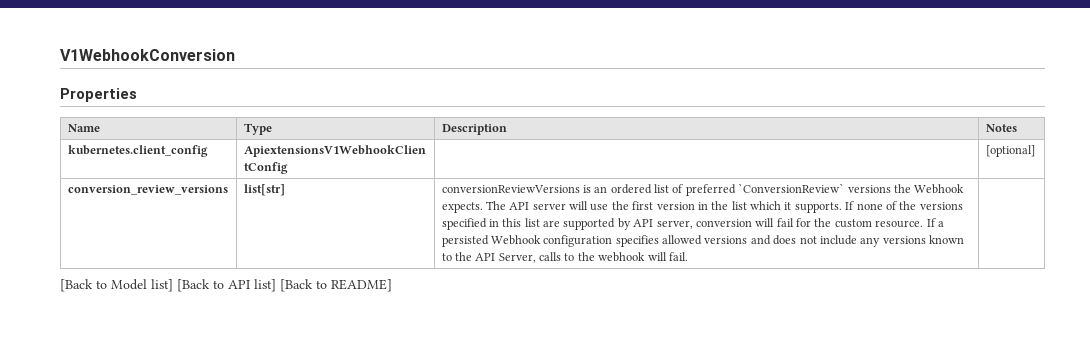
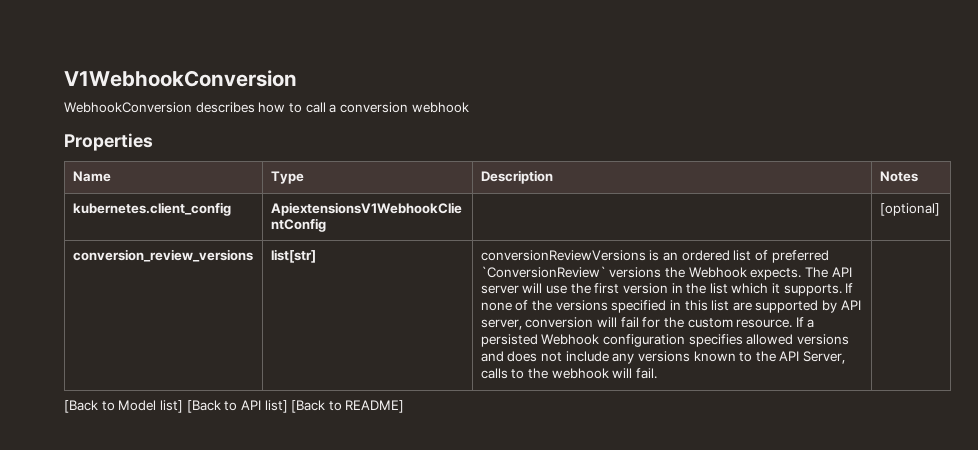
(235, 55) none -> [64,102,469,113] // WebhookConversion describes how to call a conversion webhook

